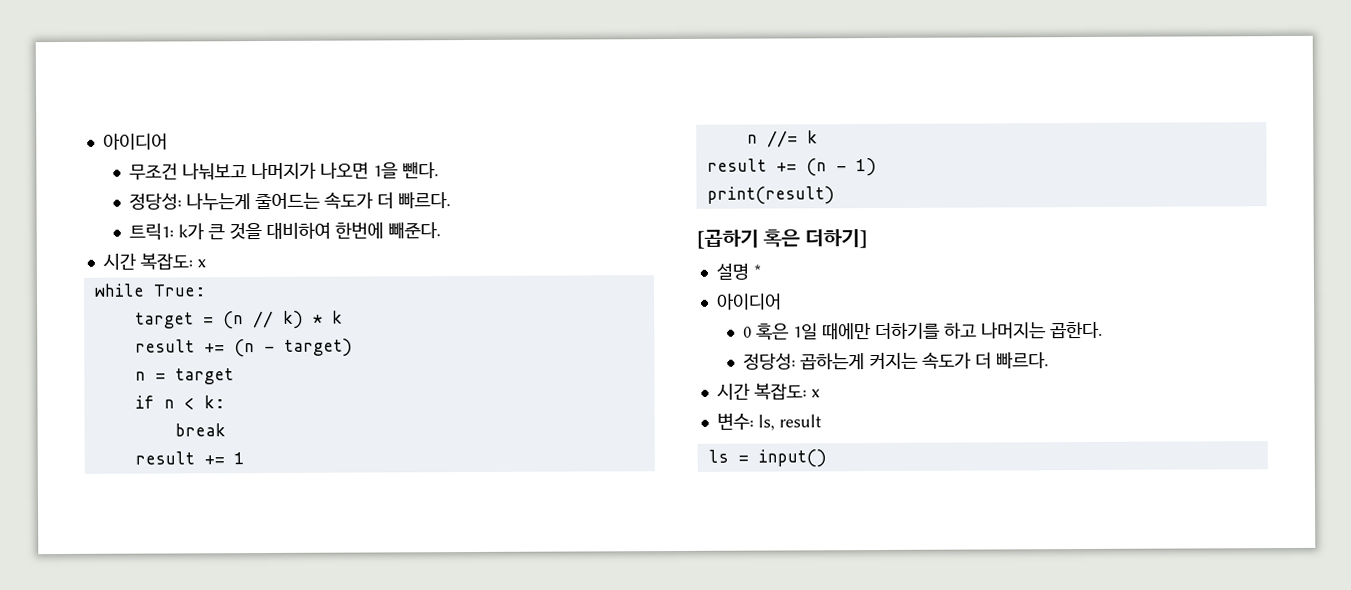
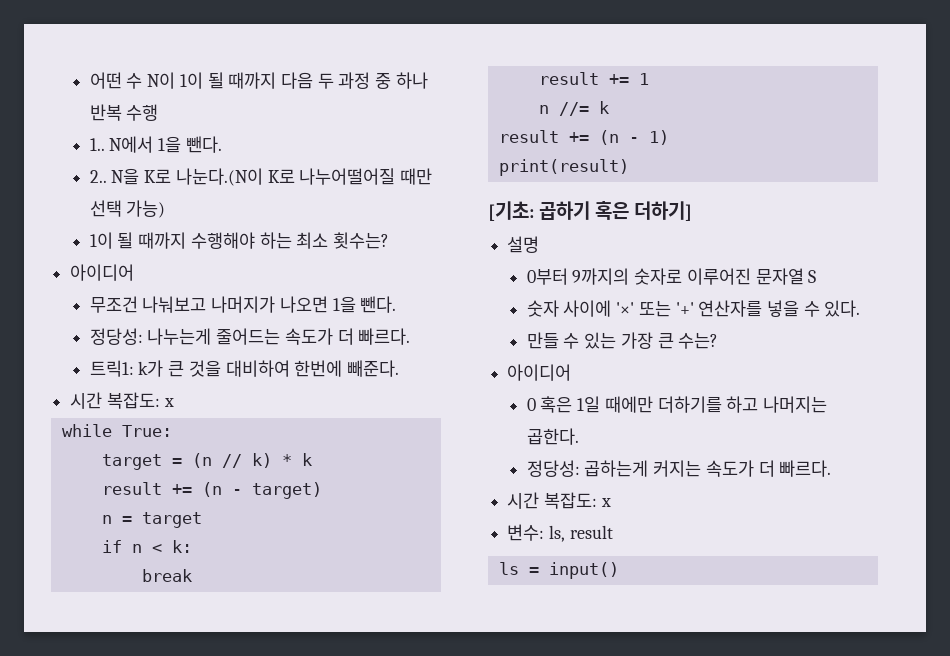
(102, 141) none -> [89,72,428,89] [89,104,159,121] [89,136,222,153] [89,168,432,186] [89,200,166,218] [89,232,389,249] 어떤 수 N이 1이 될 때까지 다음 두 과정 중 하나 반복 수행 // 1.. N에서 1을 뺀다. // 2.. N을 K로 나눈다.(N이 K로 나누어떨어질 때만 선택 가능) // 1이 될 때까지 수행해야 하는 최소 횟수는? //
[696,229,759,249] [곱하기 -> [488,201,591,221] [기초: 곱하기
[752,264,762,278] * -> [526,268,817,285] [526,300,861,317] [526,332,719,349] // 0부터 9까지의 숫자로 이루어진 문자열 S // 숫자 사이에 '×' 또는 '+' 연산자를 넣을 수 있다. // 만들 수 있는 가장 큰 수는?

